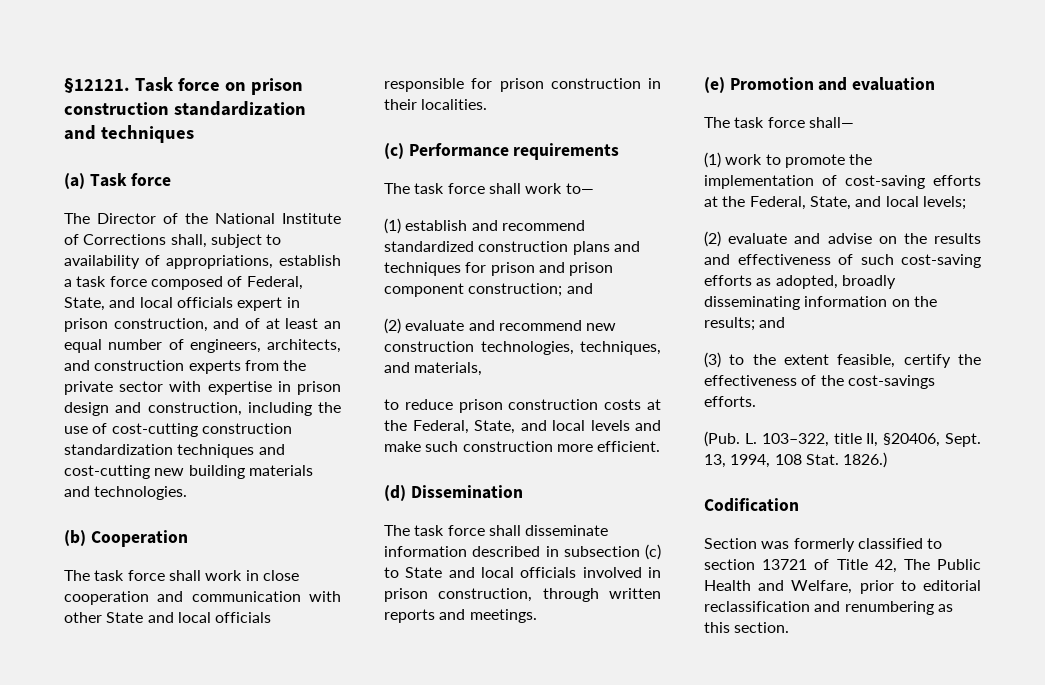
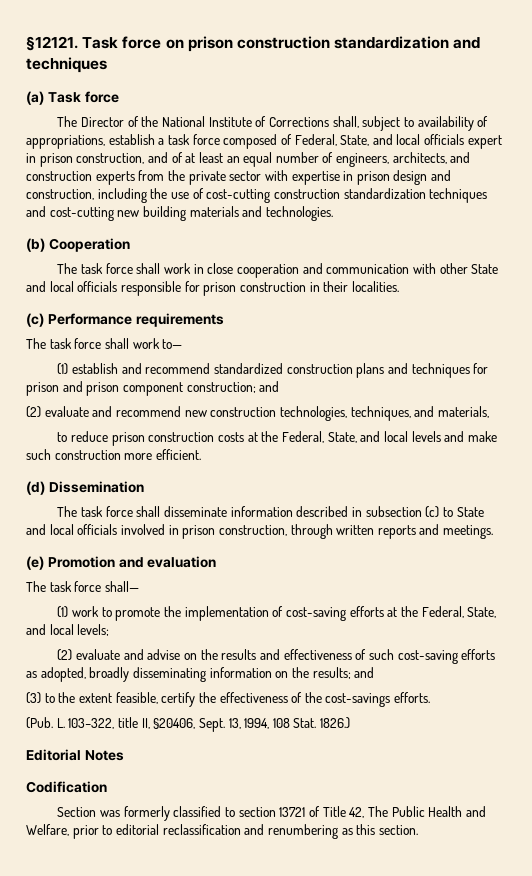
(888, 460) none -> [26,749,124,761] // Editorial Notes

